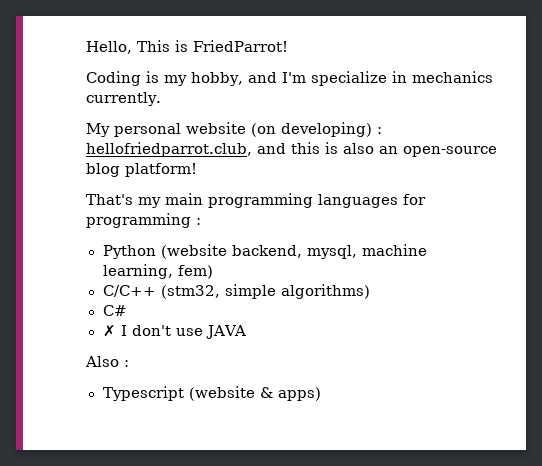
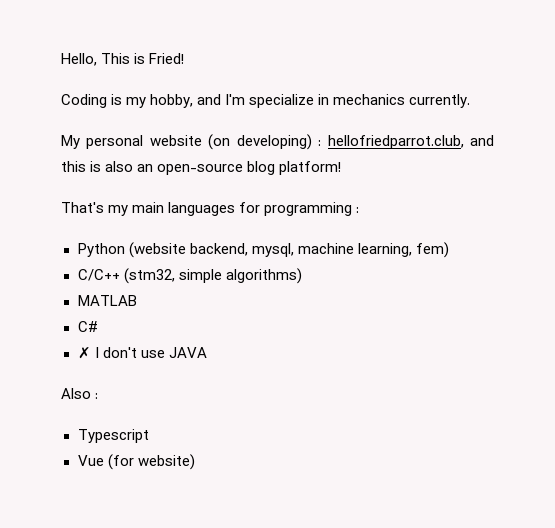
[193,40,288,52] FriedParrot! -> [149,53,185,64] Fried!
[208,193,313,208] programming -> (165, 207) none
(370, 291) none -> [77,295,137,306] // MATLAB
[188,386,321,401] (website & apps) -> [77,454,195,470] // Vue (for website)

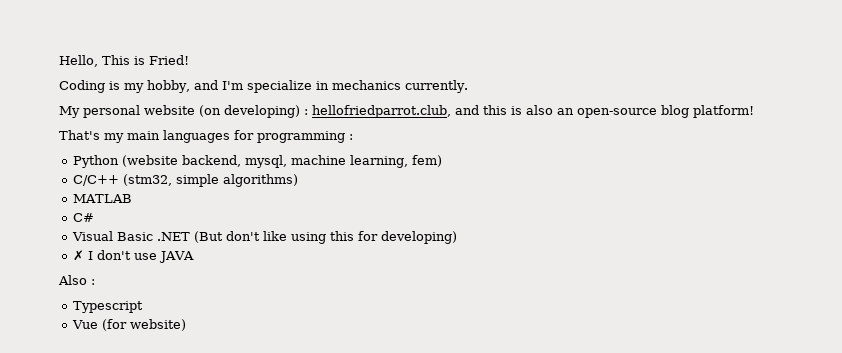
(98, 326) none -> [71,231,457,244] // Visual Basic .NET (But don't like using this for developing)

